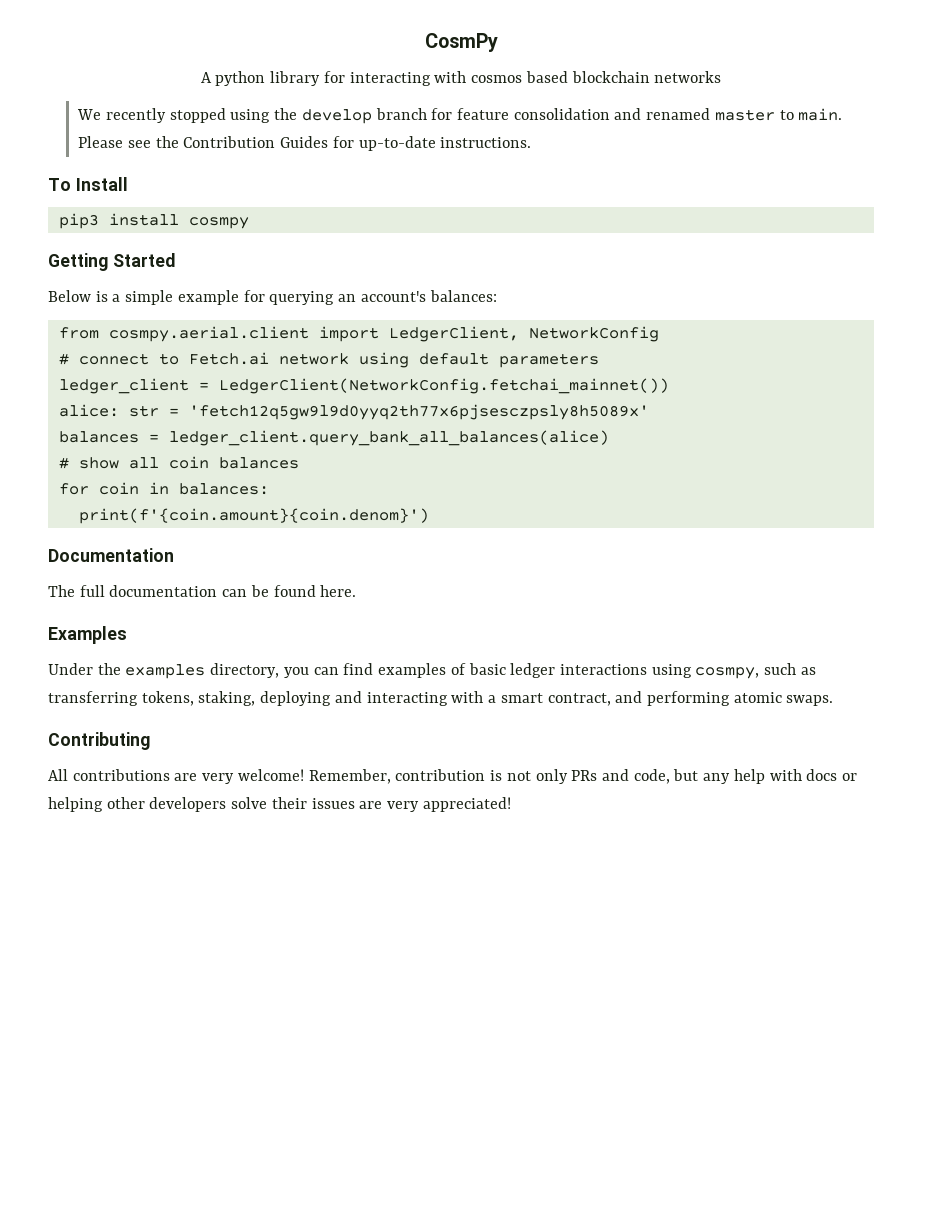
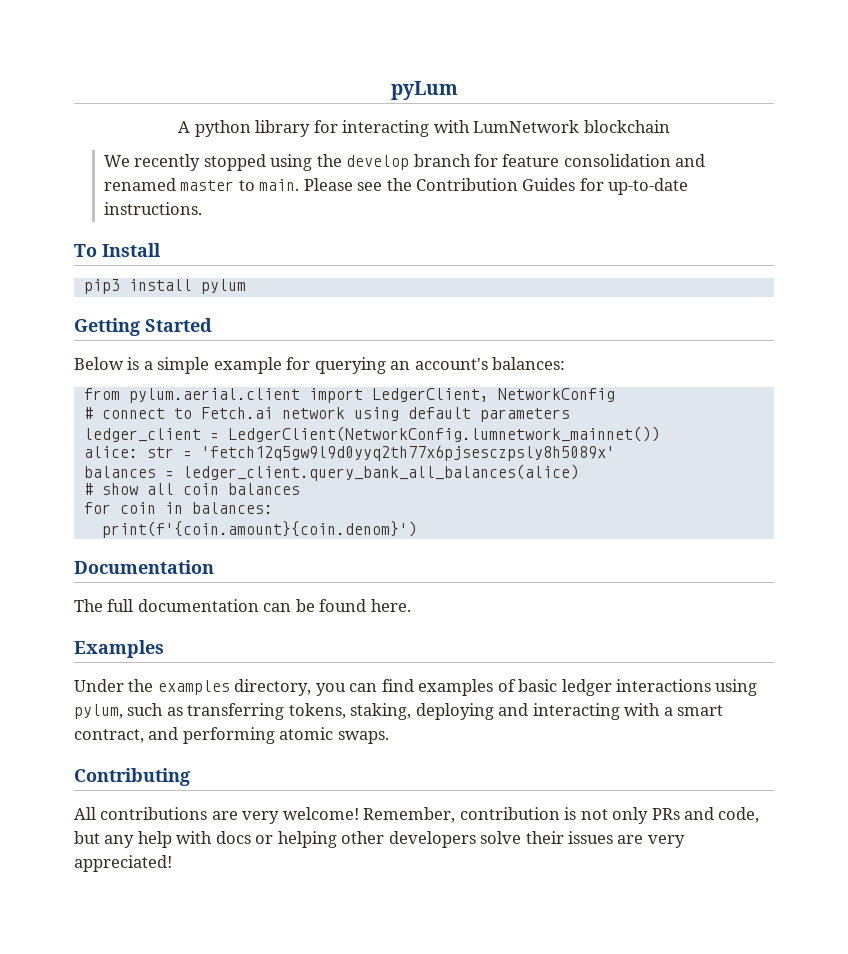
[424,33,498,52] CosmPy -> [390,81,458,100] pyLum
[471,71,568,83] cosmos based -> [473,120,580,133] LumNetwork
[654,71,722,83] networks -> (670, 126) none
[188,217,249,229] cosmpy -> [200,279,246,294] pylum
[108,326,309,342] cosmpy.aerial.client -> [128,388,300,403] pylum.aerial.client
[218,378,669,394] LedgerClient(NetworkConfig.fetchai_mainnet()) -> [227,426,660,442] LedgerClient(NetworkConfig.lumnetwork_mainnet())
[695,667,760,679] cosmpy, -> [74,704,123,719] pylum,

